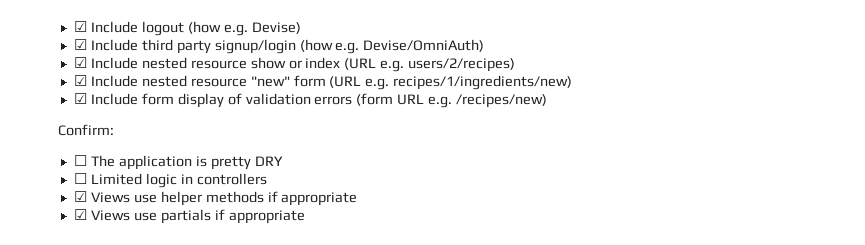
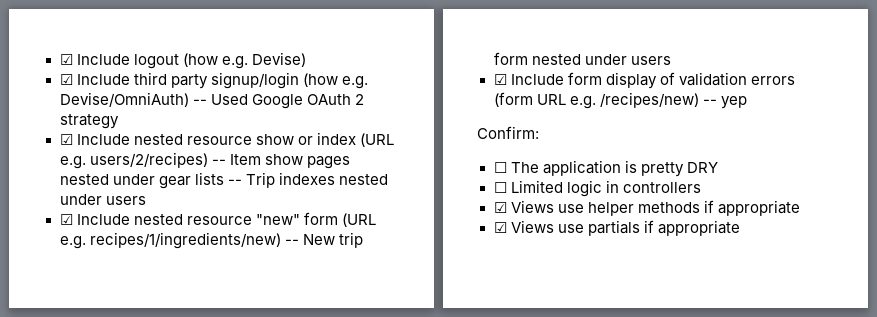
(485, 45) none -> [192,94,364,109] [59,114,119,129] -- Used Google OAuth 2 strategy
(516, 65) none -> [211,154,350,169] [59,172,388,189] [59,194,146,205] -- Item show pages nested under gear lists -- Trip indexes nested under users
(573, 82) none -> [284,232,363,248] [493,52,671,65] -- New trip form nested under users
(548, 101) none -> [702,96,747,109] -- yep

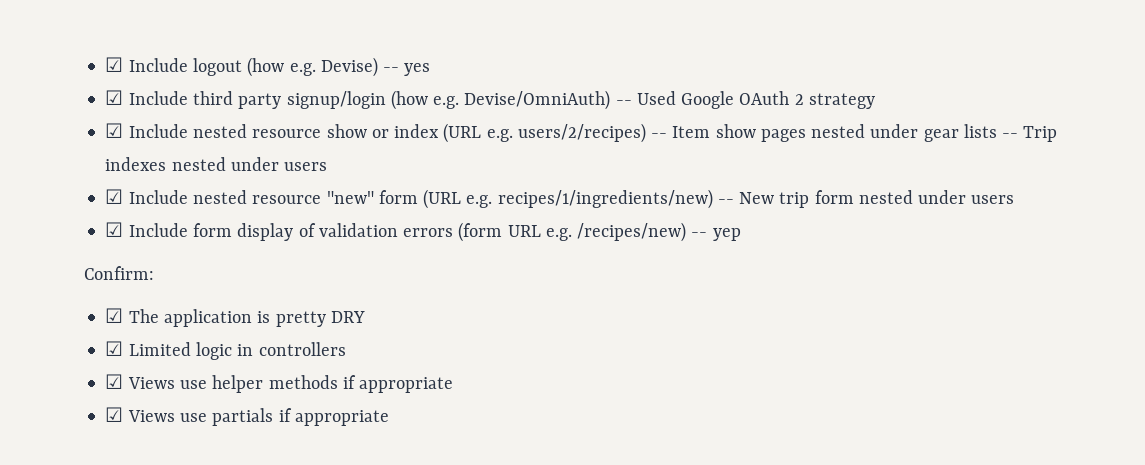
(306, 59) none -> [383,63,431,76] -- yes
[493,162,507,173] ☐ -> [105,308,124,323] ☑
[493,182,507,193] ☐ -> [105,341,124,356] ☑

